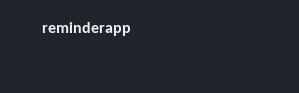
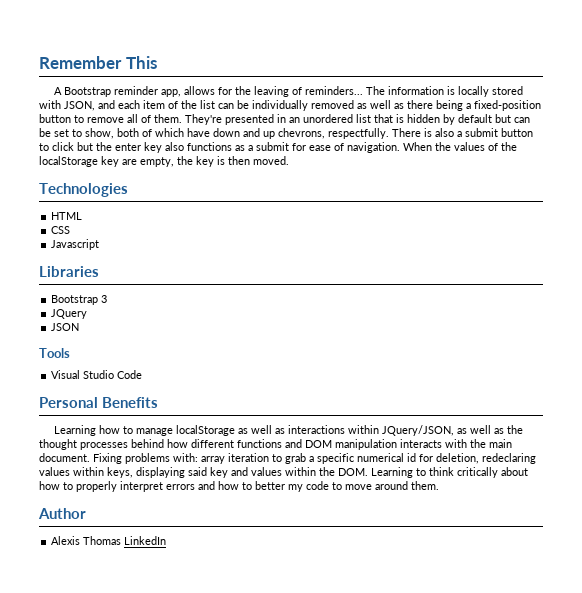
[42,22,131,36] reminderapp -> [39,56,157,69] [53,86,523,97] [39,100,541,111] [39,114,530,125] [39,128,533,139] [39,142,517,153] [39,156,289,167] [39,183,128,197] [51,212,83,220] [51,226,71,234] [51,239,100,250] [39,266,99,277] [51,295,108,305] [51,309,88,319] [51,323,80,331] [39,348,70,358] [51,370,143,379] [39,397,159,408] [53,425,523,436] [39,439,512,450] [39,453,536,464] [39,467,528,478] [39,481,439,492] [38,508,86,519] [51,536,167,545] Remember This // A Bootstrap reminder app, allows for the leaving of reminders... The information is locally stored with JSON, and each item of the list can be individually removed as well as there being a fixed-position button to remove all of them. They're presented in an unordered list that is hidden by default but can be set to show, both of which have down and up chevrons, respectfully. There is also a submit button to click but the enter key also functions as a submit for ease of navigation. When the values of the localStorage key are empty, the key is then moved. // Technologies // HTML // CSS // Javascript // Libraries // Bootstrap 3 // JQuery // JSON // Tools // Visual Studio Code // Personal Benefits // Learning how to manage localStorage as well as interactions within JQuery/JSON, as well as the thought processes behind how different functions and DOM manipulation interacts with the main document. Fixing problems with: array iteration to grab a specific numerical id for deletion, redeclaring values within keys, displaying said key and values within the DOM. Learning to think critically about how to properly interpret errors and how to better my code to move around them. // Author // Alexis Thomas LinkedIn

